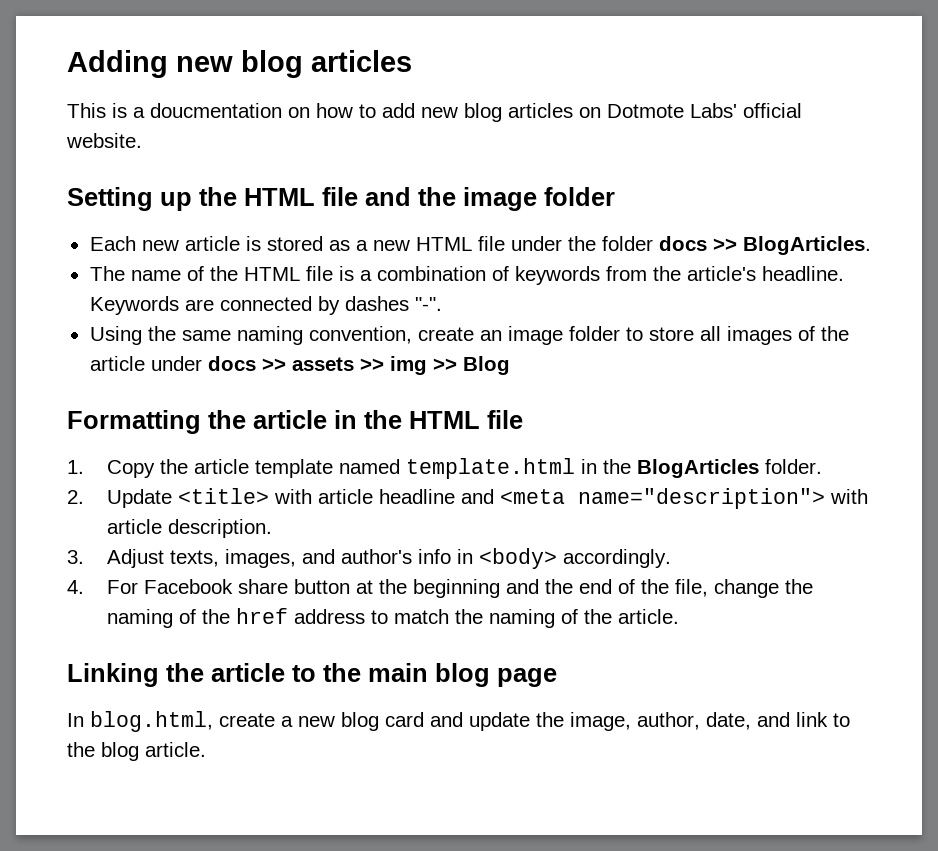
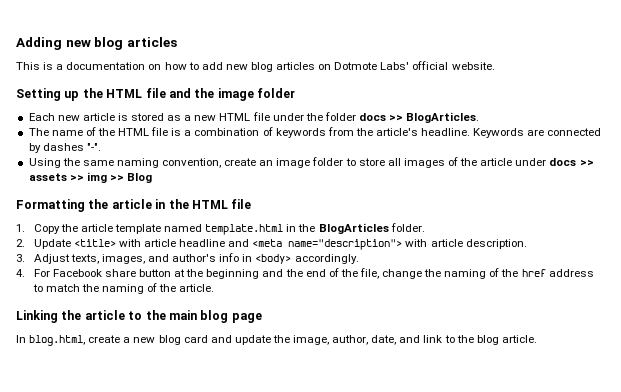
[150,103,282,118] doucmentation -> [66,62,146,70] documentation

